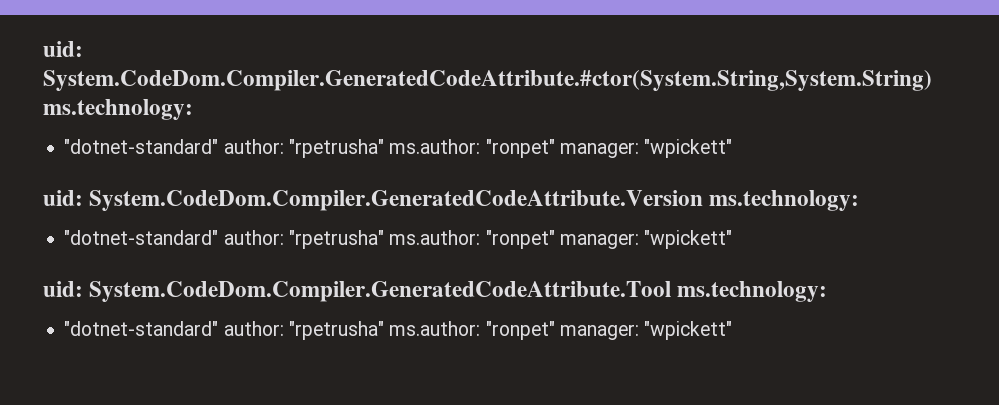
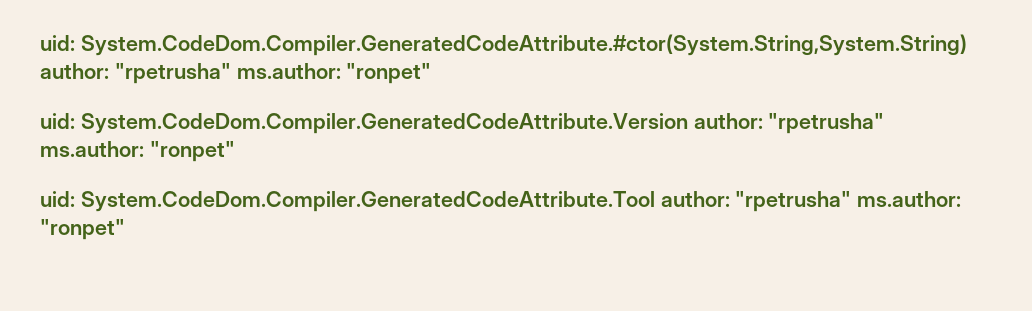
[43,99,193,120] [64,139,733,158] ms.technology: // "dotnet-standard" author: "rpetrusha" ms.author: "ronpet" manager: "wpickett" -> [40,63,432,84] author: "rpetrusha" ms.author: "ronpet"
[709,190,860,211] [64,230,733,249] ms.technology: // "dotnet-standard" author: "rpetrusha" ms.author: "ronpet" manager: "wpickett" -> [693,113,885,134] [40,141,235,162] author: "rpetrusha" ms.author: "ronpet"
[677,281,828,302] [64,321,733,340] ms.technology: // "dotnet-standard" author: "rpetrusha" ms.author: "ronpet" manager: "wpickett" -> [660,191,962,212] [40,219,125,240] author: "rpetrusha" ms.author: "ronpet"

